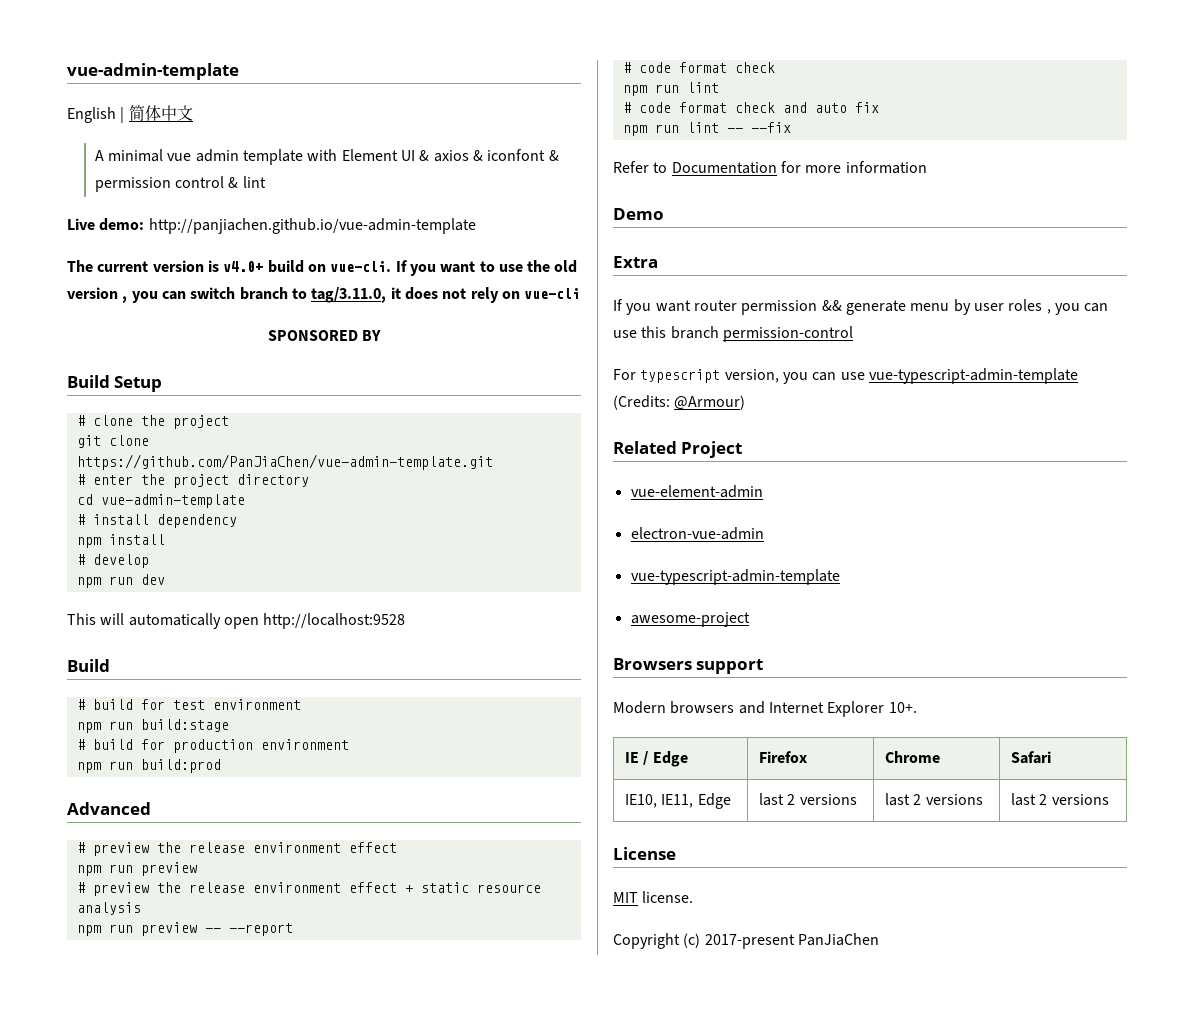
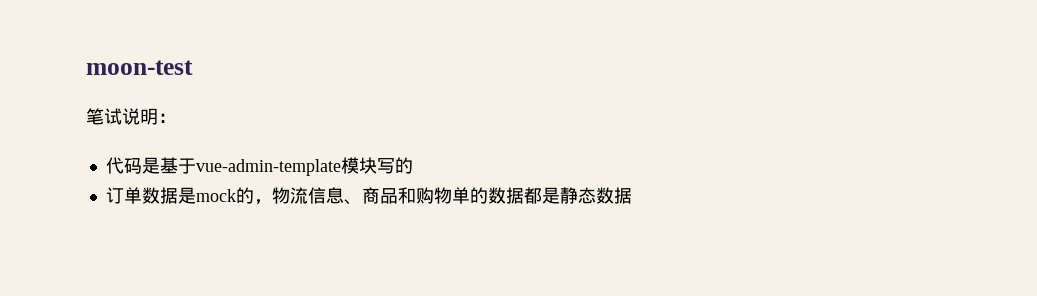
[67,63,239,80] [67,105,193,123] [94,149,559,165] [94,176,266,192] [67,218,476,234] [67,260,578,276] [67,287,581,303] [267,330,382,341] [67,375,163,392] [76,415,229,429] [76,435,149,448] [76,454,493,470] [76,474,309,488] [76,494,245,508] [76,514,237,528] [76,534,165,548] [76,554,149,568] [76,574,165,588] [67,613,406,629] [67,659,110,672] [76,699,301,710] [76,719,229,733] [76,739,349,753] [76,759,221,773] [67,802,151,815] [76,842,397,856] [76,862,197,876] [76,882,541,896] [76,902,141,915] [76,922,293,936] [622,62,775,73] [622,82,719,96] [622,102,879,113] [622,122,791,136] [613,161,927,174] [613,208,664,220] [613,256,658,268] [613,299,1109,315] [613,326,853,342] [613,368,1078,384] [613,395,746,410] [613,441,743,458] [630,485,763,498] [630,527,764,540] [630,569,840,585] [630,612,750,627] [613,658,764,674] [613,701,917,717] [625,751,688,767] [759,751,808,763] [885,751,941,763] [1011,751,1052,764] [625,793,731,809] [759,793,857,806] [885,793,983,806] [1011,793,1109,806] [613,847,676,860] [613,891,694,903] [613,933,879,949] vue-admin-template // English | 简体中文 // A minimal vue admin template with Element UI & axios & iconfont & permission control & lint // Live demo: http://panjiachen.github.io/vue-admin-template // The current version is v4.0+ build on vue-cli. If you want to use the old version , you can switch branch to tag/3.11.0, it does not rely on vue-cli // SPONSORED BY // Build Setup // # clone the project // git clone https://github.com/PanJiaChen/vue-admin-template.git // # enter the project directory // cd vue-admin-template // # install dependency // npm install // # develop // npm run dev // This will automatically open http://localhost:9528 // Build // # build for test environment // npm run build:stage // # build for production environment // npm run build:prod // Advanced // # preview the release environment effect // npm run preview // # preview the release environment effect + static resource analysis // npm run preview -- --report // # code format check // npm run lint // # code format check and auto fix // npm run lint -- --fix // Refer to Documentation for more information // Demo // Extra // If you want router permission && generate menu by user roles , you can use this branch permission-control // For typescript version, you can use vue-typescript-admin-template (Credits: @Armour) // Related Project // vue-element-admin // electron-vue-admin // vue-typescript-admin-template // awesome-project // Browsers support // Modern browsers and Internet Explorer 10+. // IE / Edge | Firefox | Chrome | Safari // IE10, IE11, Edge | last 2 versions | last 2 versions | last 2 versions // License // MIT license. // Copyright (c) 2017-present PanJiaChen -> [86,60,193,75] [86,108,176,125] [105,157,413,176] [105,187,632,205] moon-test // 笔试说明： // 代码是基于vue-admin-template模块写的 // 订单数据是mock的，物流信息、商品和购物单的数据都是静态数据

